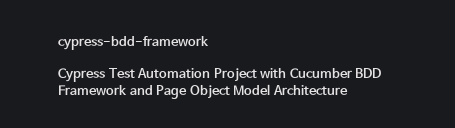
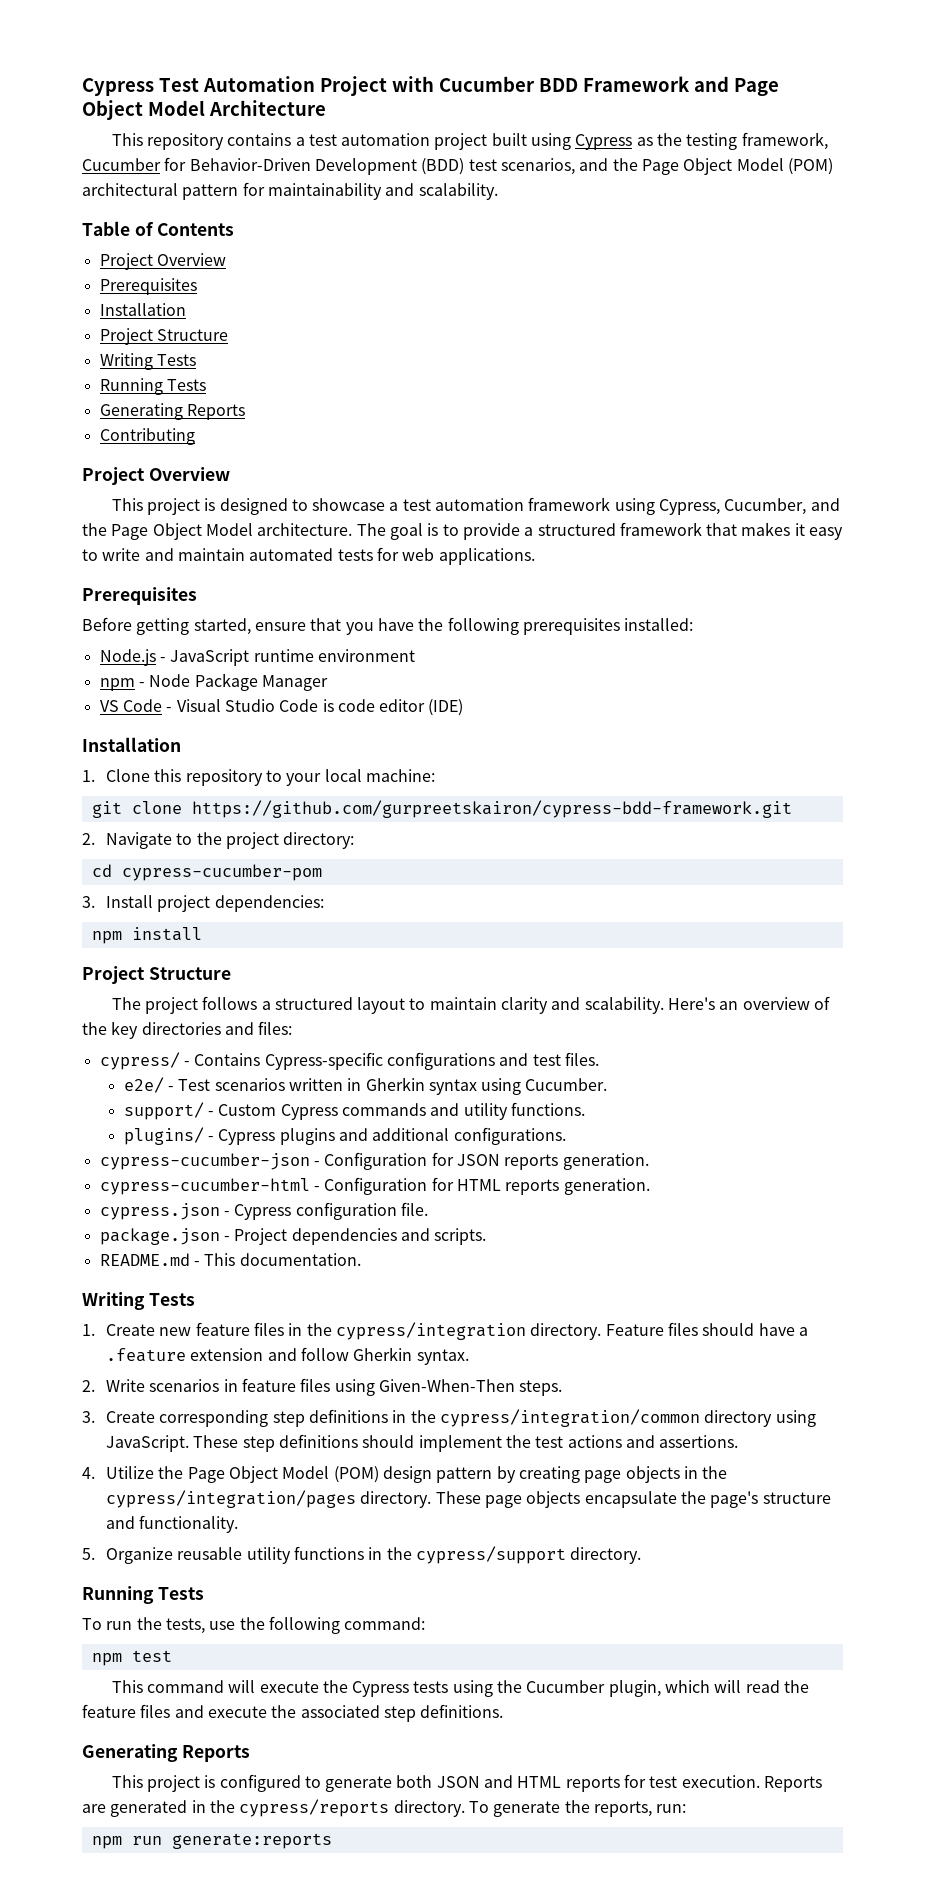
[58,36,209,50] cypress-bdd-framework // -> (82, 87) none
(348, 90) none -> [111,132,828,150] [82,157,833,175] [82,182,498,200] [82,221,235,236] [99,253,226,270] [99,278,197,295] [99,303,186,316] [99,328,228,345] [99,353,196,370] [99,378,206,395] [99,403,245,420] [99,428,195,445] [82,467,230,485] [111,497,840,515] [82,522,844,540] [82,547,535,565] [82,587,197,605] [82,617,694,635] [99,649,415,666] [99,673,328,691] [99,699,464,716] [82,737,181,752] [82,769,435,786] [91,800,792,818] [82,832,355,849] [91,864,322,881] [82,895,324,912] [91,927,202,944] [82,966,231,984] [111,996,831,1014] [82,1021,293,1039] [99,1052,599,1070] [123,1077,608,1095] [123,1102,585,1120] [123,1127,566,1145] [99,1152,649,1170] [99,1177,650,1195] [99,1202,428,1220] [99,1228,487,1245] [99,1253,361,1266] [82,1292,195,1310] [82,1322,808,1340] [106,1347,469,1365] [82,1378,563,1396] [82,1409,816,1427] [106,1434,739,1452] [82,1466,728,1483] [106,1490,831,1508] [106,1515,239,1533] [82,1546,642,1564] [82,1586,204,1604] [82,1616,426,1634] [91,1650,172,1666] [111,1680,810,1697] [82,1704,504,1722] [82,1744,250,1762] [111,1774,823,1792] [82,1799,687,1817] [91,1833,332,1849] // This repository contains a test automation project built using Cypress as the testing framework, Cucumber for Behavior-Driven Development (BDD) test scenarios, and the Page Object Model (POM) architectural pattern for maintainability and scalability. // Table of Contents // Project Overview // Prerequisites // Installation // Project Structure // Writing Tests // Running Tests // Generating Reports // Contributing // Project Overview // This project is designed to showcase a test automation framework using Cypress, Cucumber, and the Page Object Model architecture. The goal is to provide a structured framework that makes it easy to write and maintain automated tests for web applications. // Prerequisites // Before getting started, ensure that you have the following prerequisites installed: // Node.js - JavaScript runtime environment // npm - Node Package Manager // VS Code - Visual Studio Code is code editor (IDE) // Installation // 1. Clone this repository to your local machine: // git clone https://github.com/gurpreetskairon/cypress-bdd-framework.git // 2. Navigate to the project directory: // cd cypress-cucumber-pom // 3. Install project dependencies: // npm install // Project Structure // The project follows a structured layout to maintain clarity and scalability. Here's an overview of the key directories and files: // cypress/ - Contains Cypress-specific configurations and test files. // e2e/ - Test scenarios written in Gherkin syntax using Cucumber. // support/ - Custom Cypress commands and utility functions. // plugins/ - Cypress plugins and additional configurations. // cypress-cucumber-json - Configuration for JSON reports generation. // cypress-cucumber-html - Configuration for HTML reports generation. // cypress.json - Cypress configuration file. // package.json - Project dependencies and scripts. // README.md - This documentation. // Writing Tests // 1. Create new feature files in the cypress/integration directory. Feature files should have a .feature extension and follow Gherkin syntax. // 2. Write scenarios in feature files using Given-When-Then steps. // 3. Create corresponding step definitions in the cypress/integration/common directory using JavaScript. These step definitions should implement the test actions and assertions. // 4. Utilize the Page Object Model (POM) design pattern by creating page objects in the cypress/integration/pages directory. These page objects encapsulate the page's structure and functionality. // 5. Organize reusable utility functions in the cypress/support directory. // Running Tests // To run the tests, use the following command: // npm test // This command will execute the Cypress tests using the Cucumber plugin, which will read the feature files and execute the associated step definitions. // Generating Reports // This project is configured to generate both JSON and HTML reports for test execution. Reports are generated in the cypress/reports directory. To generate the reports, run: // npm run generate:reports

